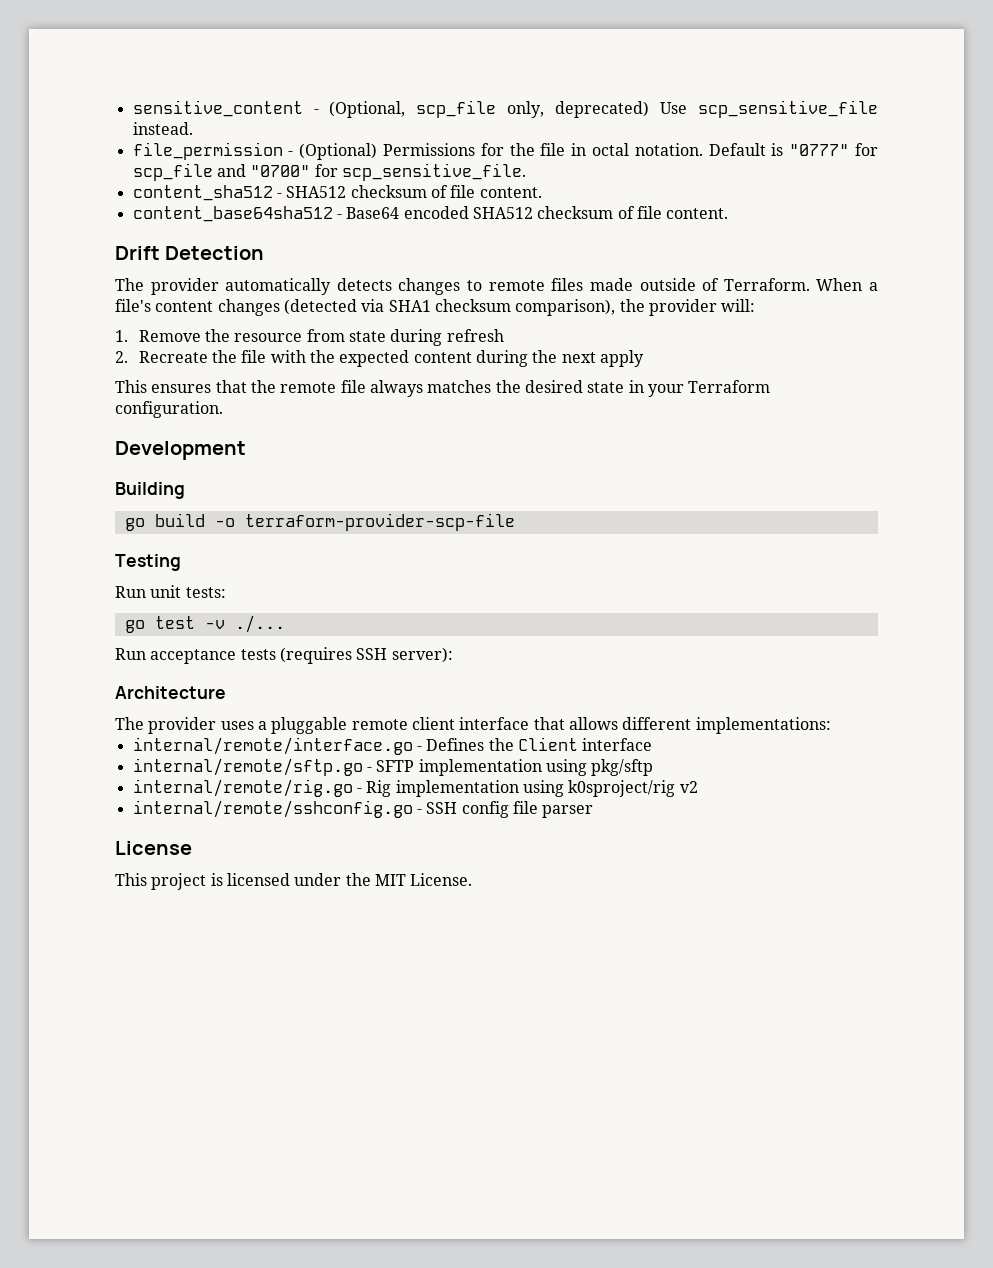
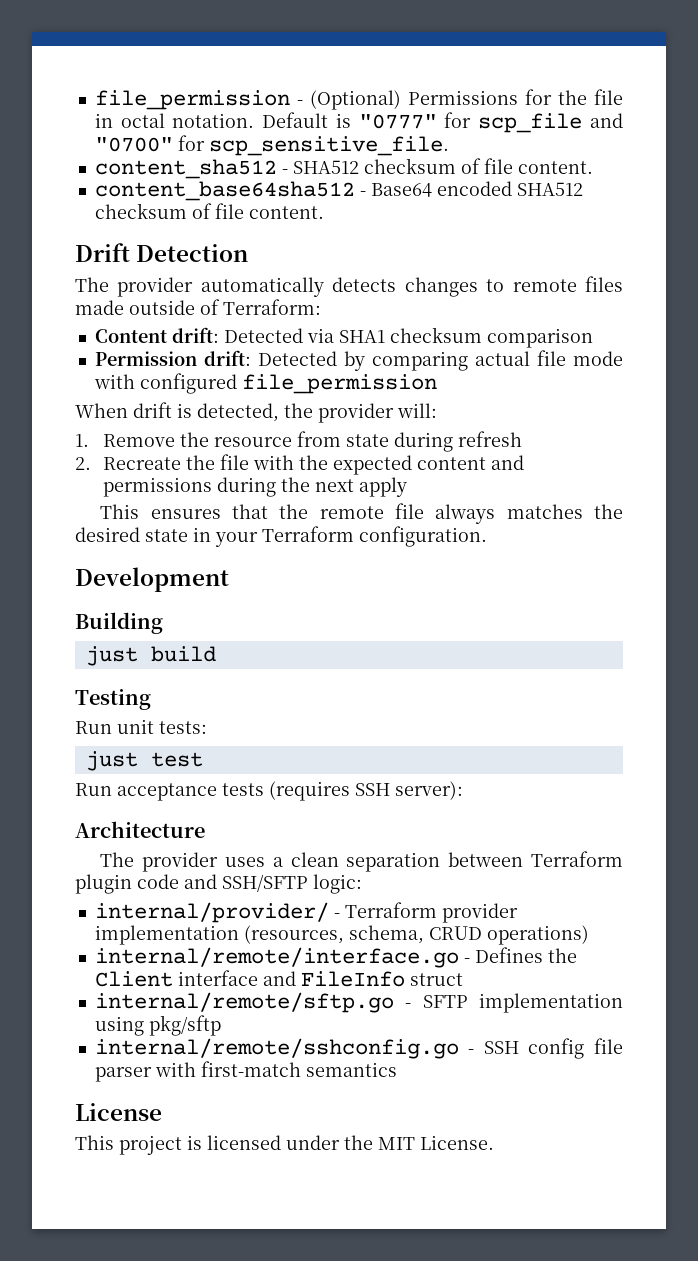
[132,100,878,118] [132,122,193,135] sensitive_content - (Optional, scp_file only, deprecated) Use scp_sensitive_file instead. // -> (94, 100) none
[723,278,879,291] [115,299,616,316] Terraform. When a file's content changes (detected via SHA1 checksum comparison), -> [223,299,321,315] [94,327,593,348] [94,350,623,371] [93,373,437,394] [75,402,279,422] Terraform: // Content drift: Detected via SHA1 checksum comparison // Permission drift: Detected by comparing actual file mode with configured file_permission // When drift is detected,
(472, 357) none -> [491,455,525,470] [103,477,213,497] and permissions
[124,518,145,531] go -> [85,646,138,666] just
[214,513,515,531] -o terraform-provider-scp-file -> (216, 654) none
[124,620,145,633] go -> [85,751,138,771] just
[204,615,285,633] -v ./... -> (203, 759) none
[271,717,831,734] pluggable remote client interface that allows different implementations: -> [290,851,623,872] [75,874,362,894] [94,902,518,923] [94,925,589,945] clean separation between Terraform plugin code and SSH/SFTP logic: // internal/provider/ - Terraform provider implementation (resources, schema, CRUD operations)
(653, 744) none -> [262,971,463,987] and FileInfo struct
[132,779,698,797] // internal/remote/rig.go - Rig implementation using k0sproject/rig v2 -> (221, 1025) none
(594, 811) none -> [154,1061,397,1077] with first-match semantics

